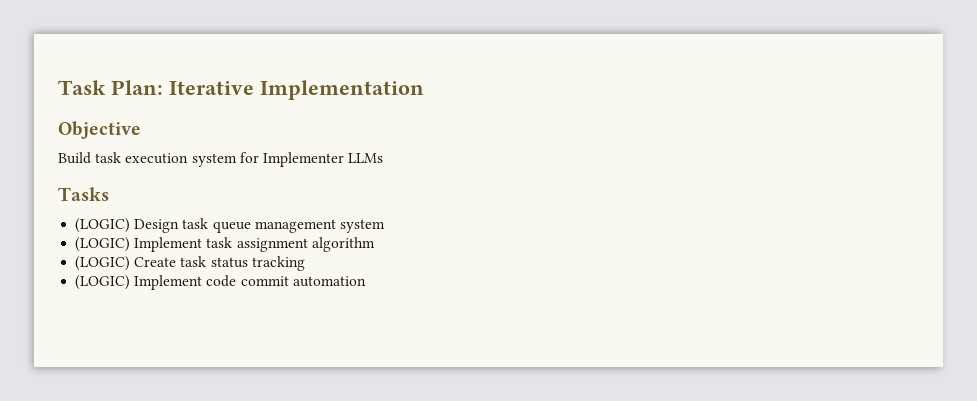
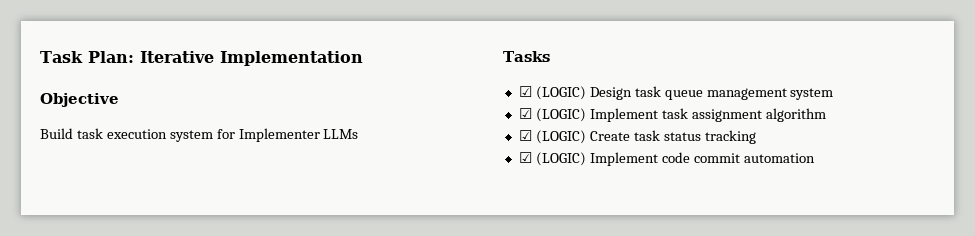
(109, 194) none -> [518,86,532,97] ☑
(385, 226) none -> [518,108,532,119] ☑
(375, 244) none -> [518,130,532,141] ☑
(305, 263) none -> [518,152,532,163] ☑

